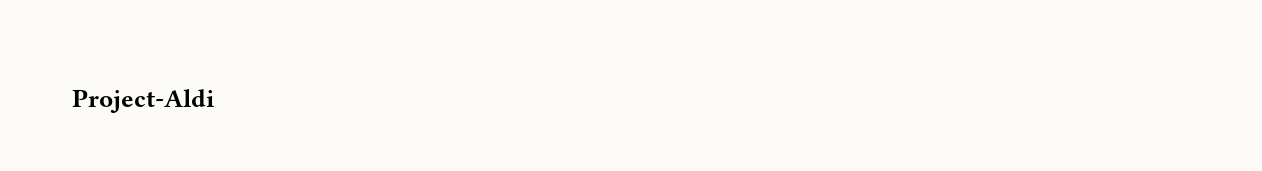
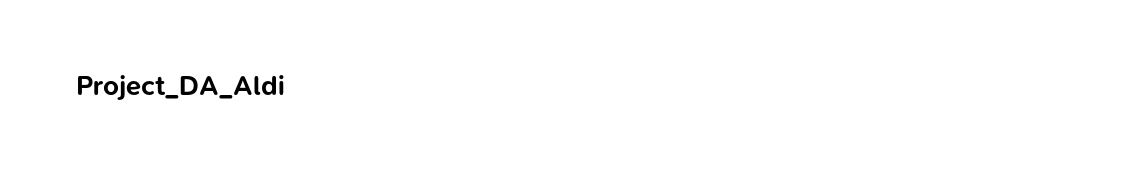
[72,89,215,113] Project-Aldi -> [76,75,285,101] Project_DA_Aldi

